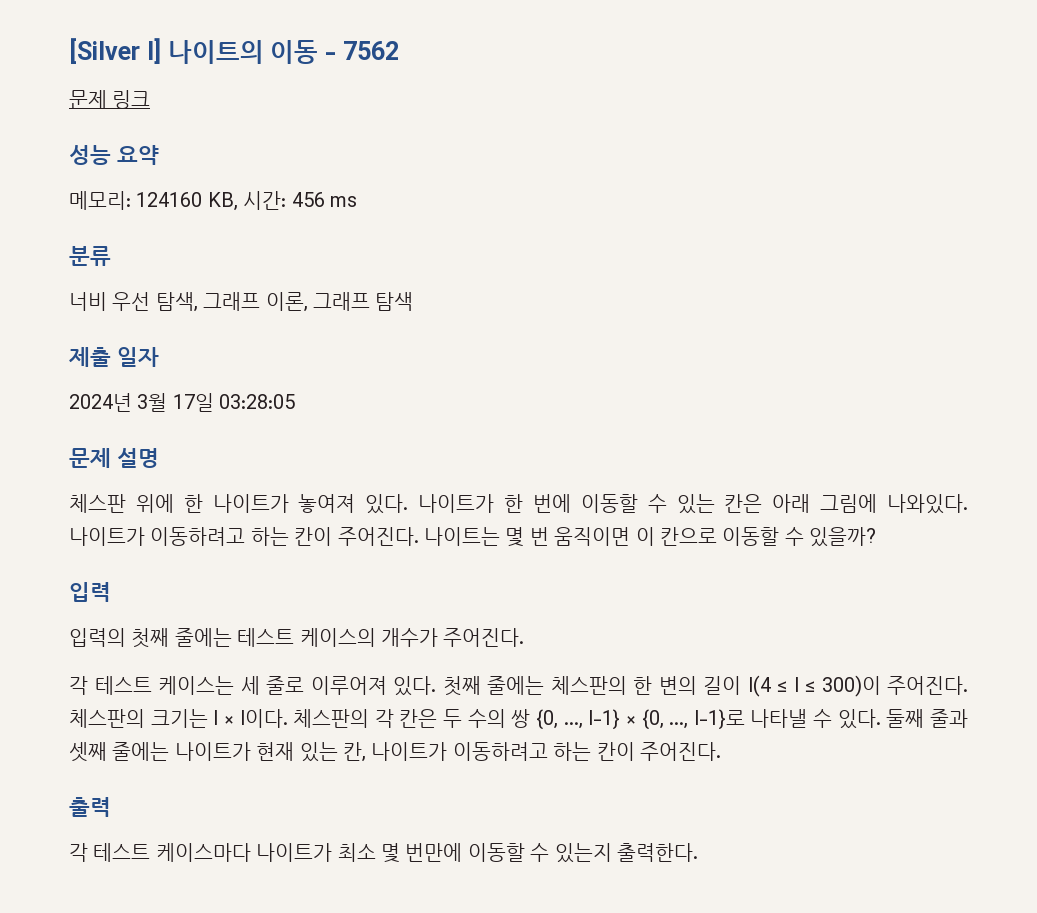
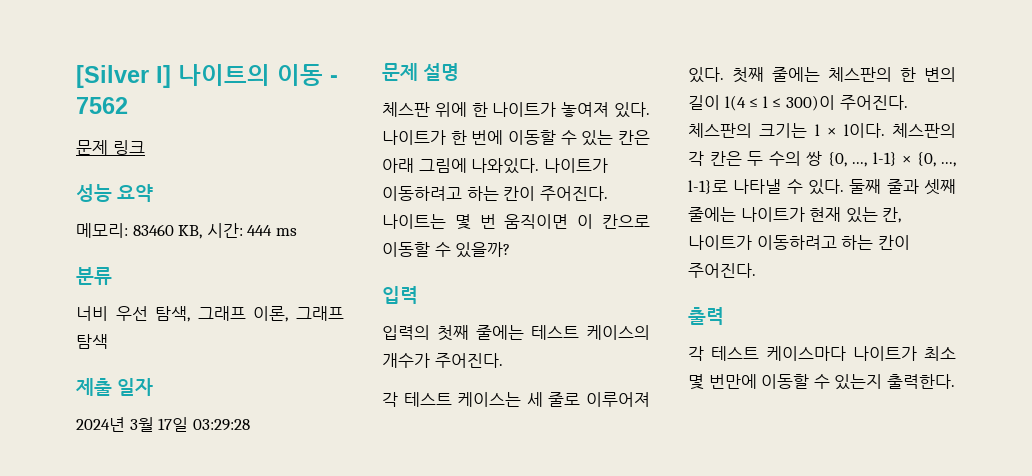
[136,192,203,207] 124160 -> [132,224,174,236] 83460
[291,192,325,207] 456 -> [247,225,273,236] 444
[219,394,296,409] 03:28:05 -> [192,419,250,431] 03:29:28

